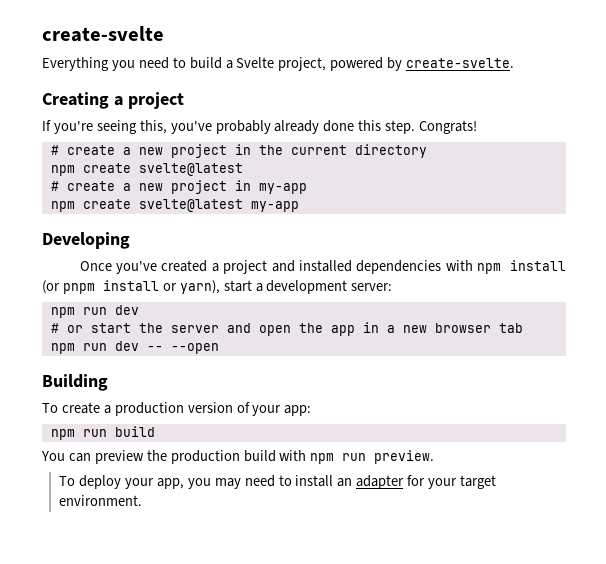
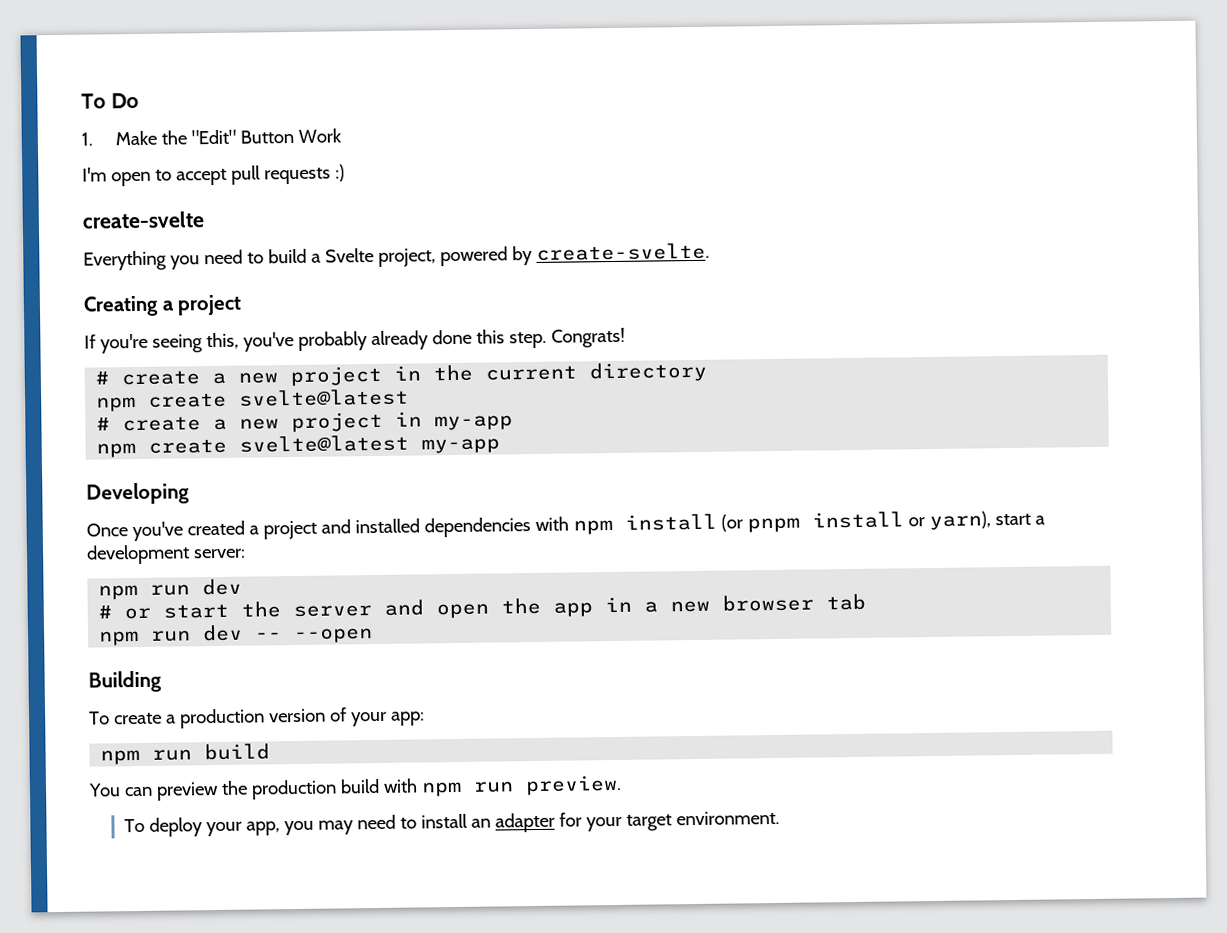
(42, 34) none -> [81,92,139,109] [81,128,342,146] [82,164,345,187] To Do // 1. Make the "Edit" Button Work // I'm open to accept pull requests :) //

